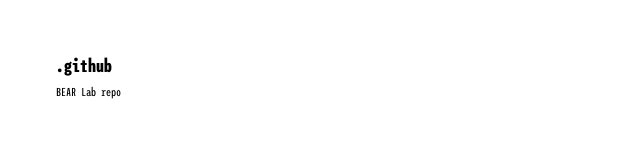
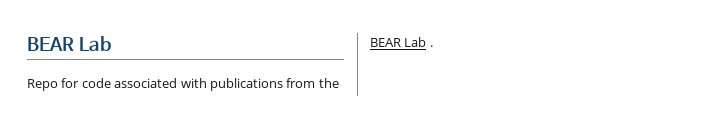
[56,57,112,76] [56,86,121,99] .github // BEAR Lab repo -> [27,36,112,51] [27,78,339,91] [370,37,433,47] BEAR Lab // Repo for code associated with publications from the BEAR Lab .

